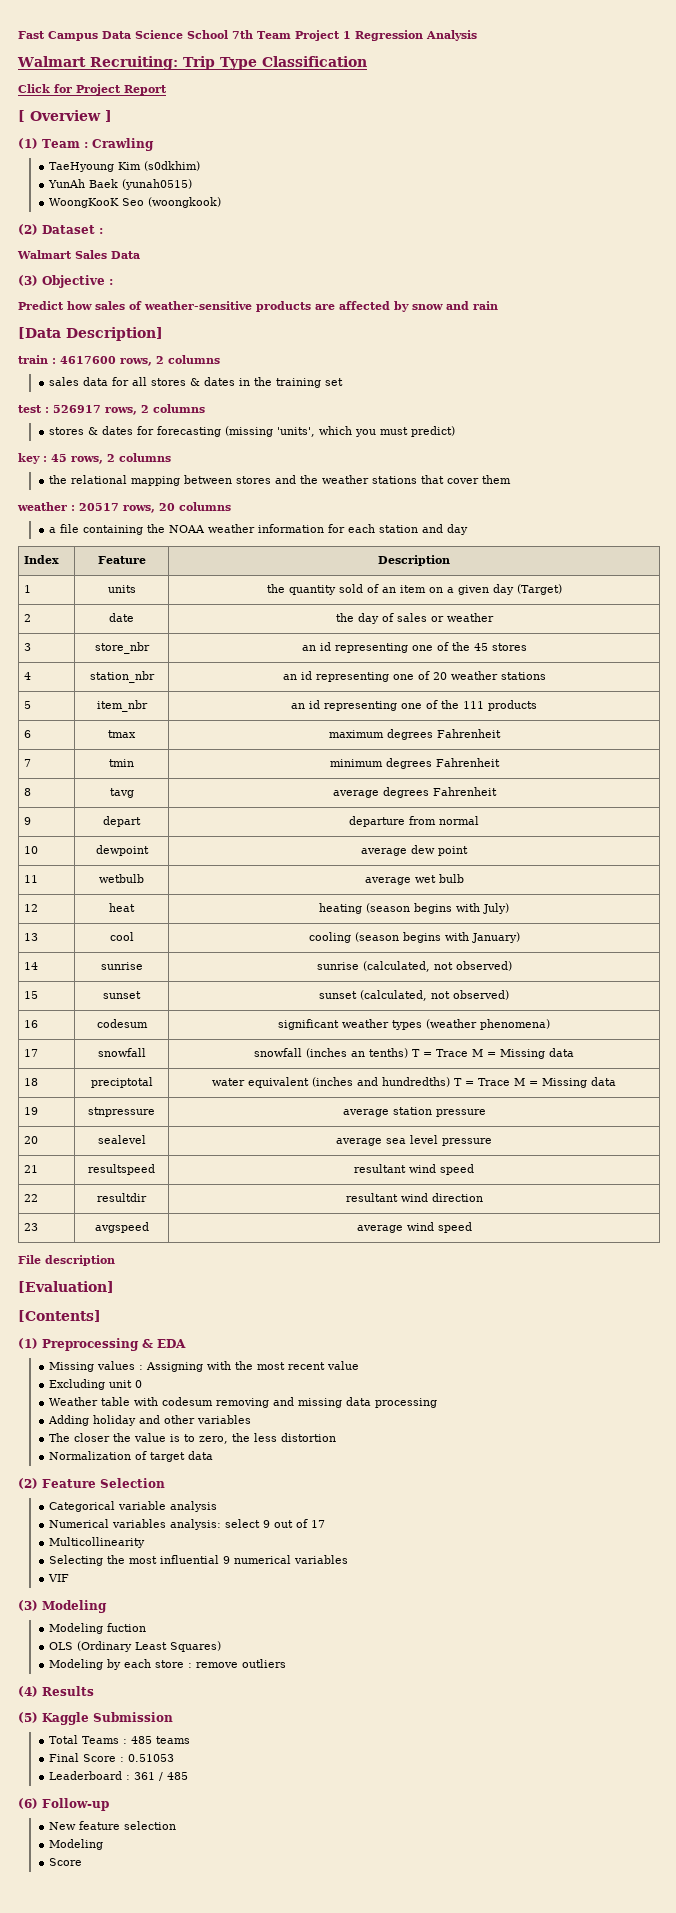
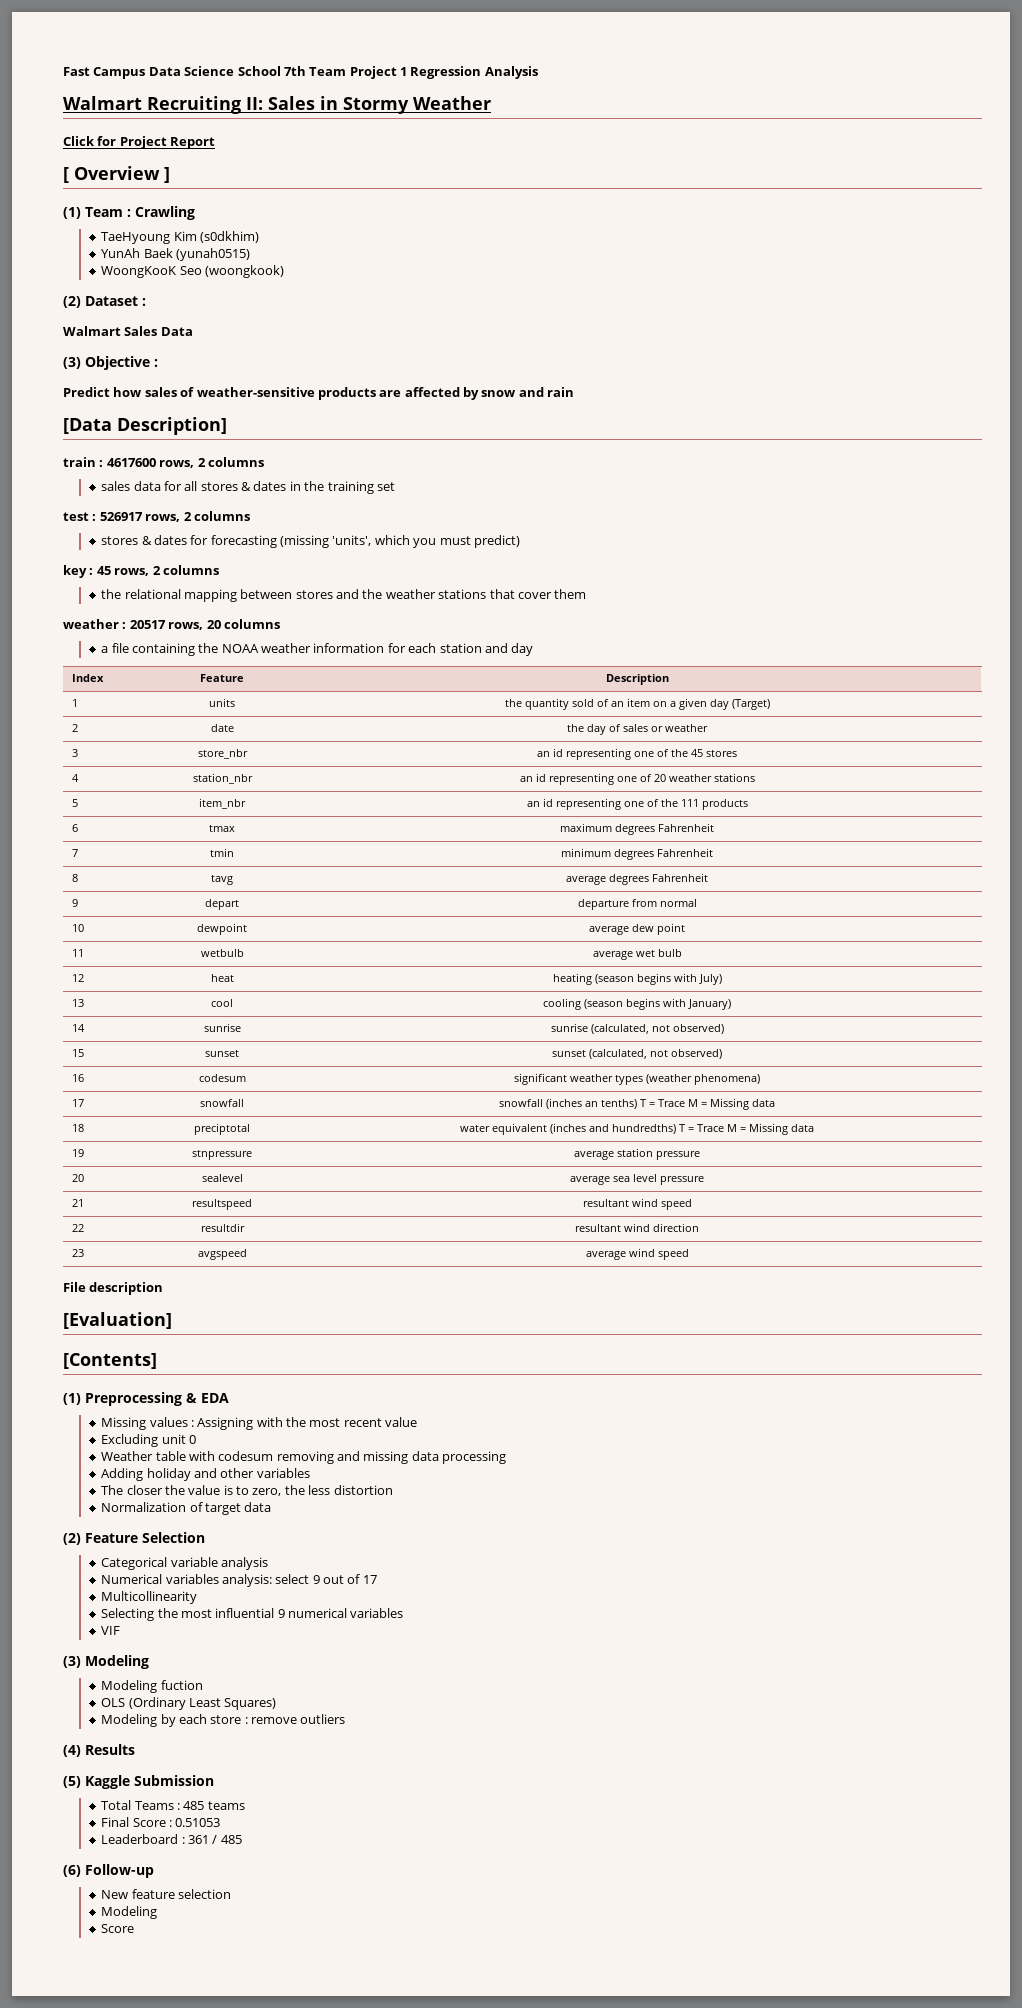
[89,56,367,70] Recruiting: Trip Type Classification -> [147,96,491,114] Recruiting II: Sales in Stormy Weather

